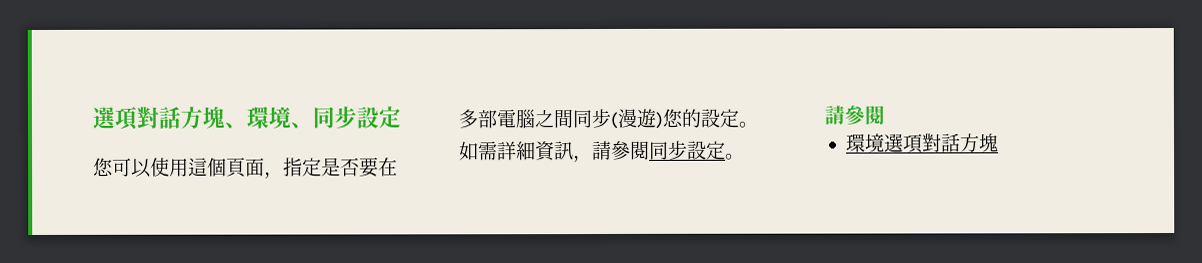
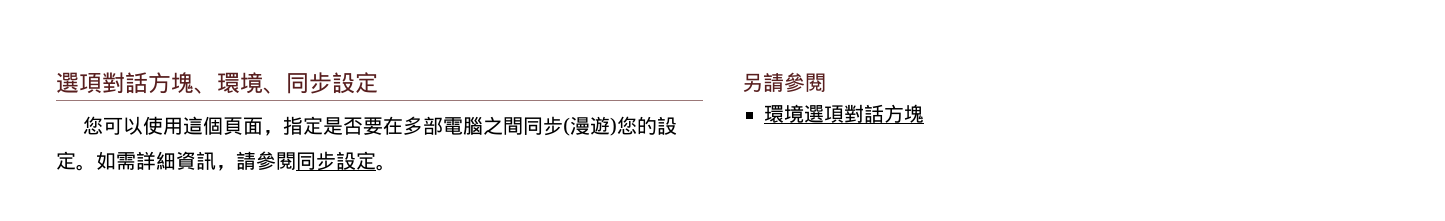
(745, 156) none -> [742,73,763,92] 另

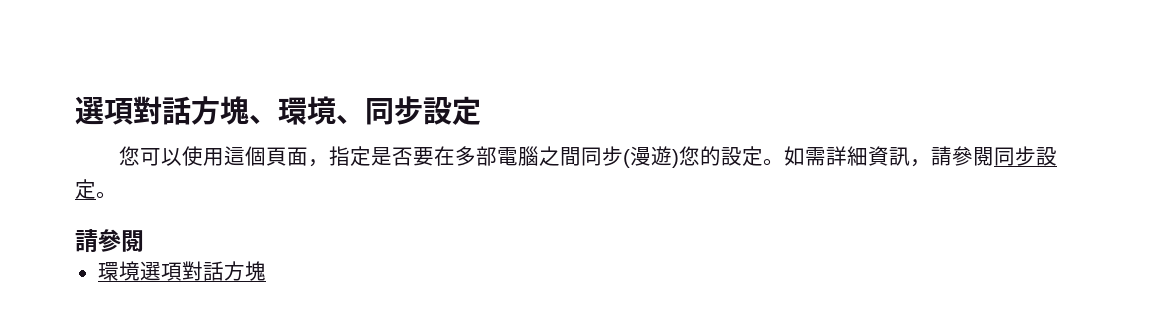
[742,73,763,92] 另 -> (117, 195) none

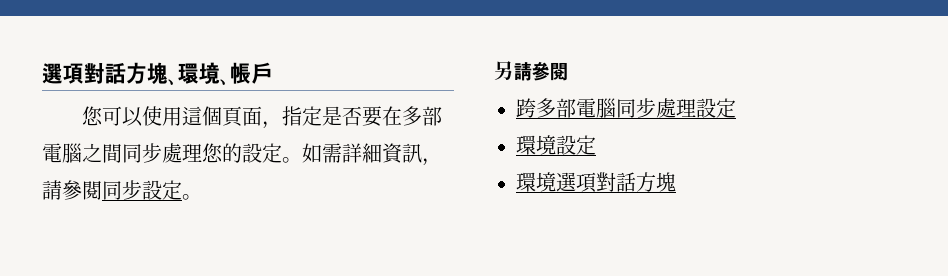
[365,96,481,125] 同步設定 -> [230,62,272,84] 帳戶
[622,146,679,168] (漫遊) -> [162,143,202,163] 處理
[75,229,144,253] 請參閱 -> [494,61,568,81] [516,98,736,118] [516,135,596,155] 另請參閱 // 跨多部電腦同步處理設定 // 環境設定

